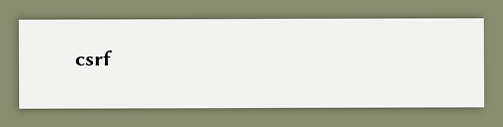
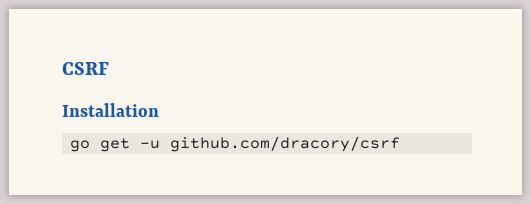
[74,50,113,66] csrf -> [62,62,109,75] [62,103,159,117] [70,136,401,152] CSRF // Installation // go get -u github.com/dracory/csrf

